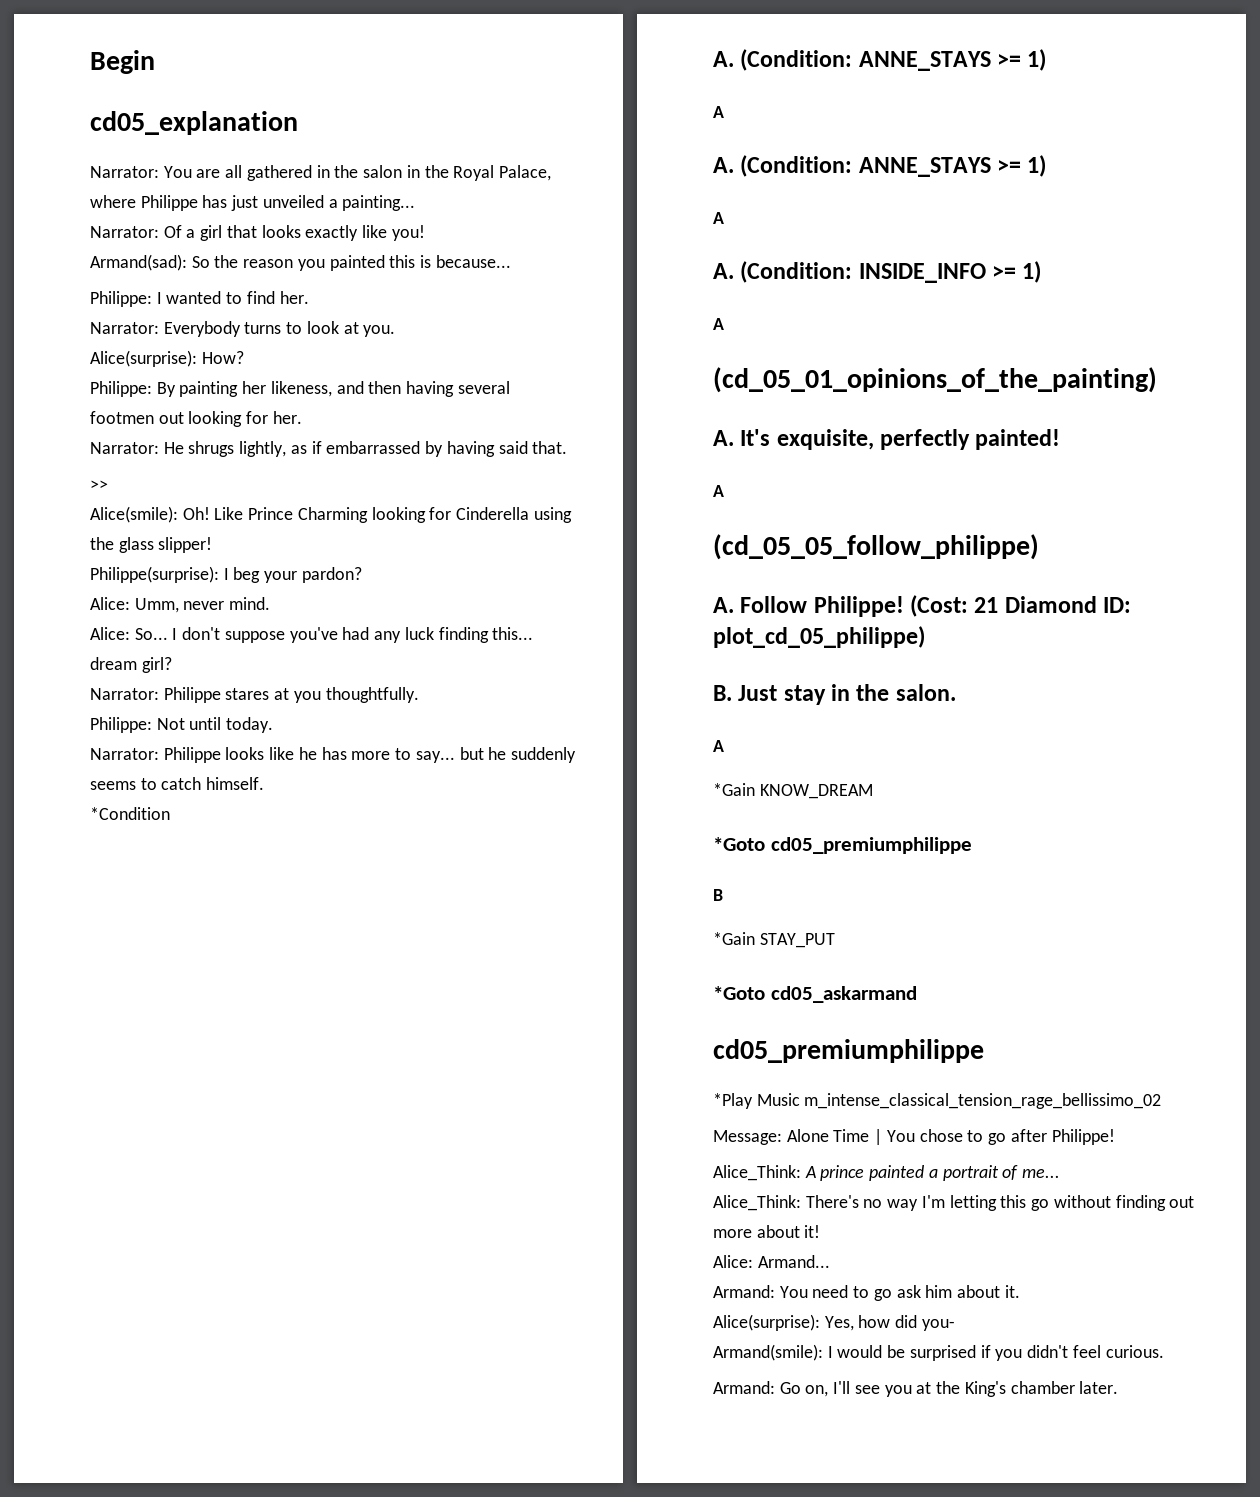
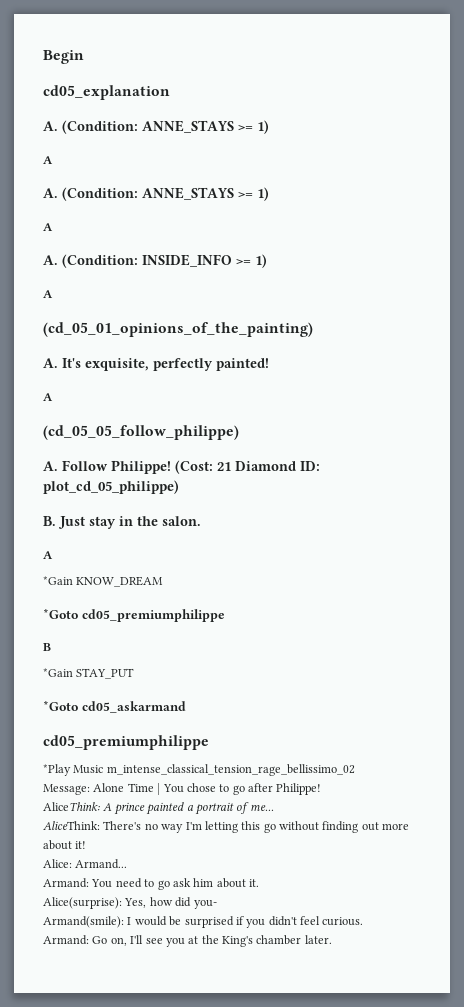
[90,165,551,181] [90,195,416,211] [90,225,425,241] [90,254,511,271] [90,291,309,307] [90,321,396,337] [90,350,244,367] [90,381,510,397] [90,411,302,427] [90,441,568,457] [90,480,108,490] [90,506,572,523] [90,537,213,553] [90,566,362,583] [90,597,271,613] [90,627,534,643] [90,657,172,673] [90,687,419,703] [90,717,274,733] [90,747,576,763] [90,777,265,790] [90,807,170,820] // Narrator: You are all gathered in the salon in the Royal Palace, where Philippe has just unveiled a painting... // Narrator: Of a girl that looks exactly like you! // Armand(sad): So the reason you painted this is because... // Philippe: I wanted to find her. // Narrator: Everybody turns to look at you. // Alice(surprise): How? // Philippe: By painting her likeness, and then having several footmen out looking for her. // Narrator: He shrugs lightly, as if embarrassed by having said that. // >> // Alice(smile): Oh! Like Prince Charming looking for Cinderella using the glass slipper! // Philippe(surprise): I beg your pardon? // Alice: Umm, never mind. // Alice: So... I don't suppose you've had any luck finding this... dream girl? // Narrator: Philippe stares at you thoughtfully. // Philippe: Not until today. // Narrator: Philippe looks like he has more to say... but he suddenly seems to catch himself. // *Condition -> (170, 92) none
[713,1165,801,1181] Alice_Think: -> [43,802,100,811] AliceThink:
[713,1195,801,1211] Alice_Think: -> [43,821,100,830] AliceThink:

